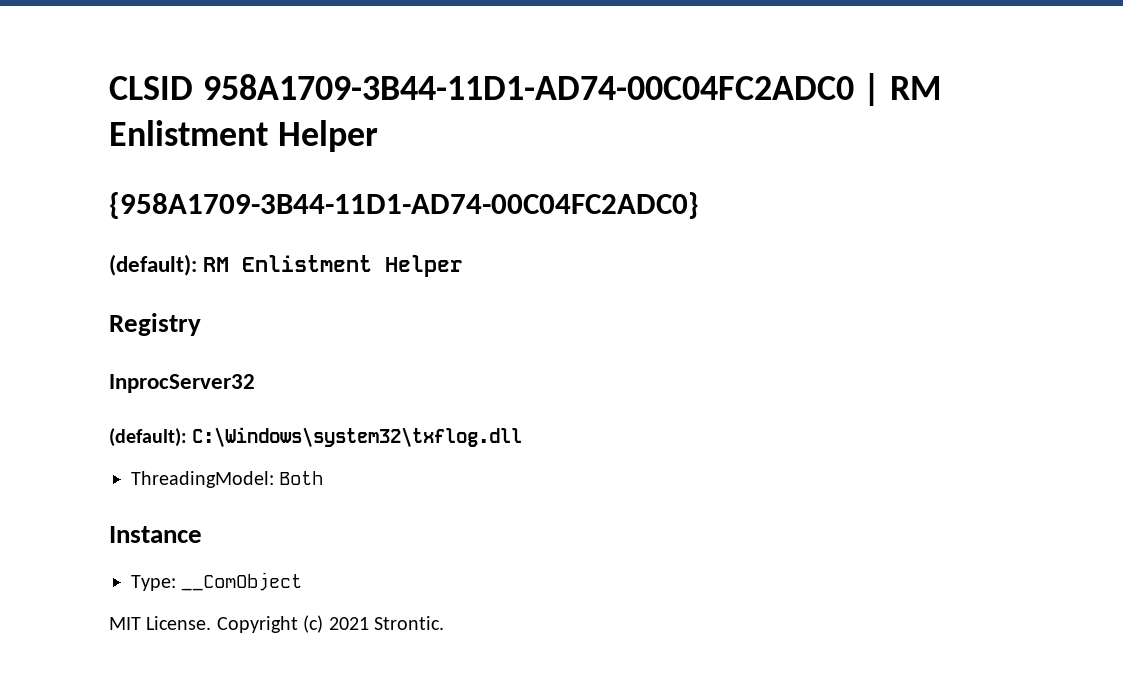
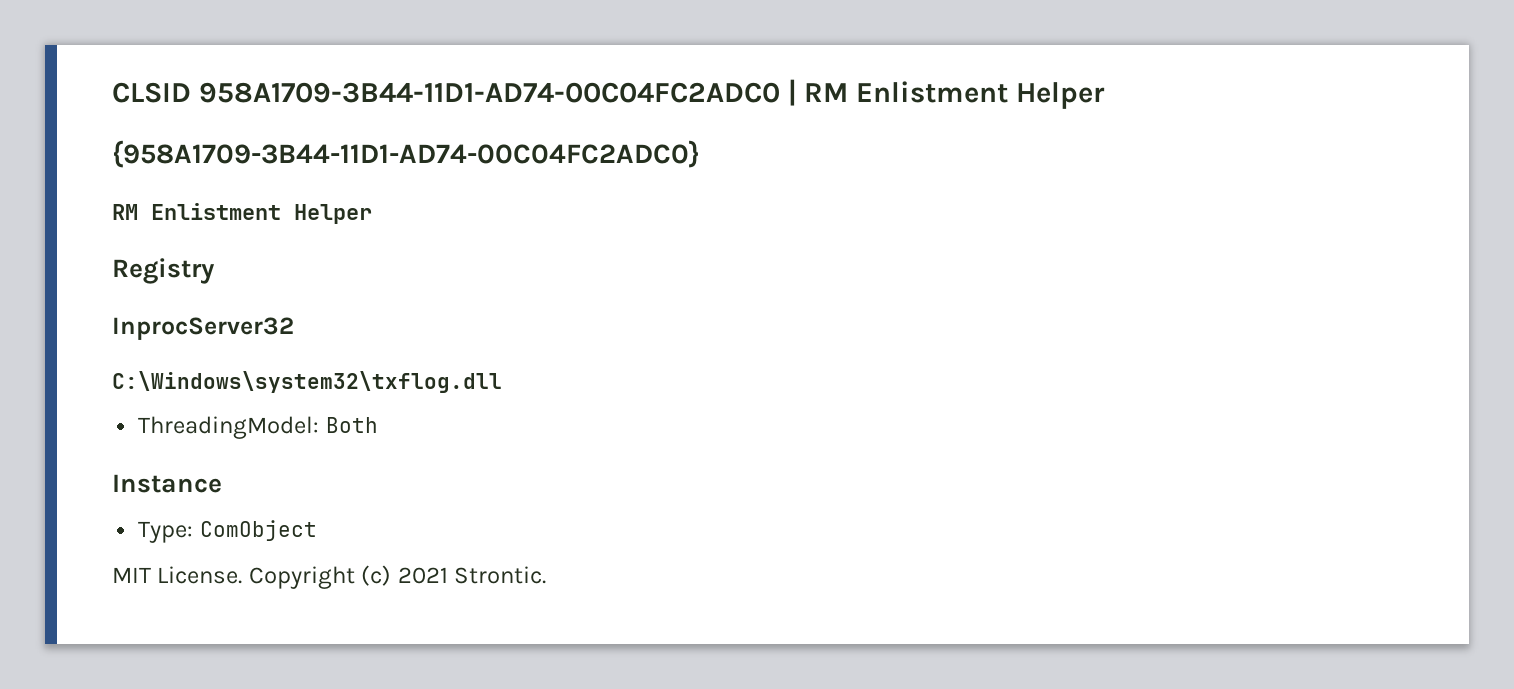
[109,254,197,276] (default): -> (700, 154) none
[109,428,187,447] (default): -> (294, 328) none
[181,572,303,591] __ComObject -> [199,520,317,541] ComObject

